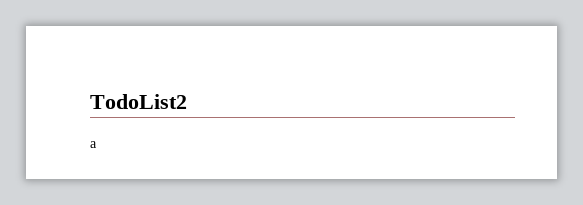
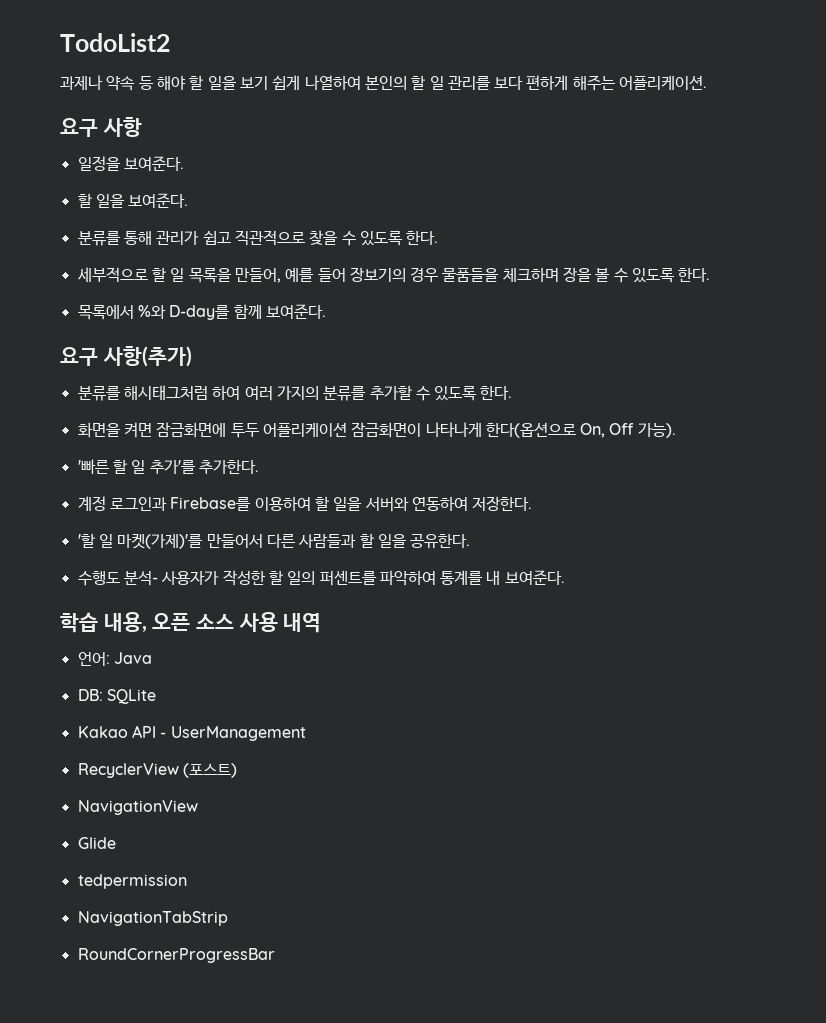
[90,141,97,148] a -> [60,75,708,91] [60,117,142,137] [77,156,184,171] [77,193,189,208] [77,230,439,246] [76,267,711,283] [77,304,326,320] [60,346,192,367] [77,385,513,401] [77,422,676,438] [77,459,259,474] [77,496,533,512] [77,533,471,549] [77,570,565,586] [60,612,322,633] [77,652,152,666] [77,689,156,704] [77,725,306,741] [77,763,237,778] [77,800,198,815] [77,837,116,849] [77,874,187,889] [77,911,228,926] [77,948,275,963] 과제나 약속 등 해야 할 일을 보기 쉽게 나열하여 본인의 할 일 관리를 보다 편하게 해주는 어플리케이션. // 요구 사항 // 일정을 보여준다. // 할 일을 보여준다. // 분류를 통해 관리가 쉽고 직관적으로 찾을 수 있도록 한다. // 세부적으로 할 일 목록을 만들어, 예를 들어 장보기의 경우 물품들을 체크하며 장을 볼 수 있도록 한다. // 목록에서 %와 D-day를 함께 보여준다. // 요구 사항(추가) // 분류를 해시태그처럼 하여 여러 가지의 분류를 추가할 수 있도록 한다. // 화면을 켜면 잠금화면에 투두 어플리케이션 잠금화면이 나타나게 한다(옵션으로 On, Off 가능). // '빠른 할 일 추가'를 추가한다. // 계정 로그인과 Firebase를 이용하여 할 일을 서버와 연동하여 저장한다. // '할 일 마켓(가제)'를 만들어서 다른 사람들과 할 일을 공유한다. // 수행도 분석- 사용자가 작성한 할 일의 퍼센트를 파악하여 통계를 내 보여준다. // 학습 내용, 오픈 소스 사용 내역 // 언어: Java // DB: SQLite // Kakao API - UserManagement // RecyclerView (포스트) // NavigationView // Glide // tedpermission // NavigationTabStrip // RoundCornerProgressBar

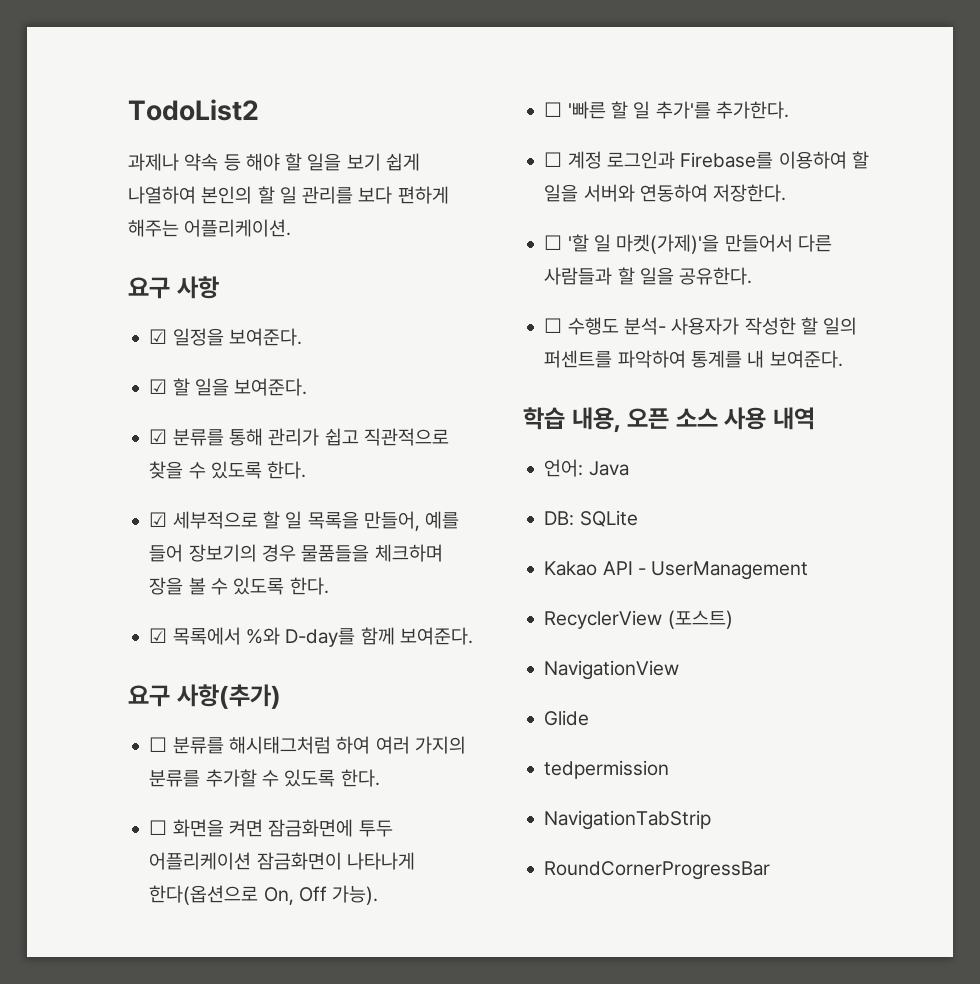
(142, 127) none -> [149,329,168,344] ☑
(184, 163) none -> [149,379,168,394] ☑
(189, 200) none -> [149,429,168,444] ☑
(439, 237) none -> [149,512,168,527] ☑
(711, 274) none -> [149,628,168,643] ☑
(192, 356) none -> [149,737,168,752] ☐
(513, 392) none -> [149,820,168,835] ☐
(676, 430) none -> [544,102,563,117] ☐
(259, 466) none -> [544,152,563,167] ☐
(533, 503) none -> [544,235,563,250] ☐
[117,533,204,549] 마켓(가제)'를 -> [616,234,720,254] 마켓(가제)'을
(471, 541) none -> [544,318,563,333] ☐

